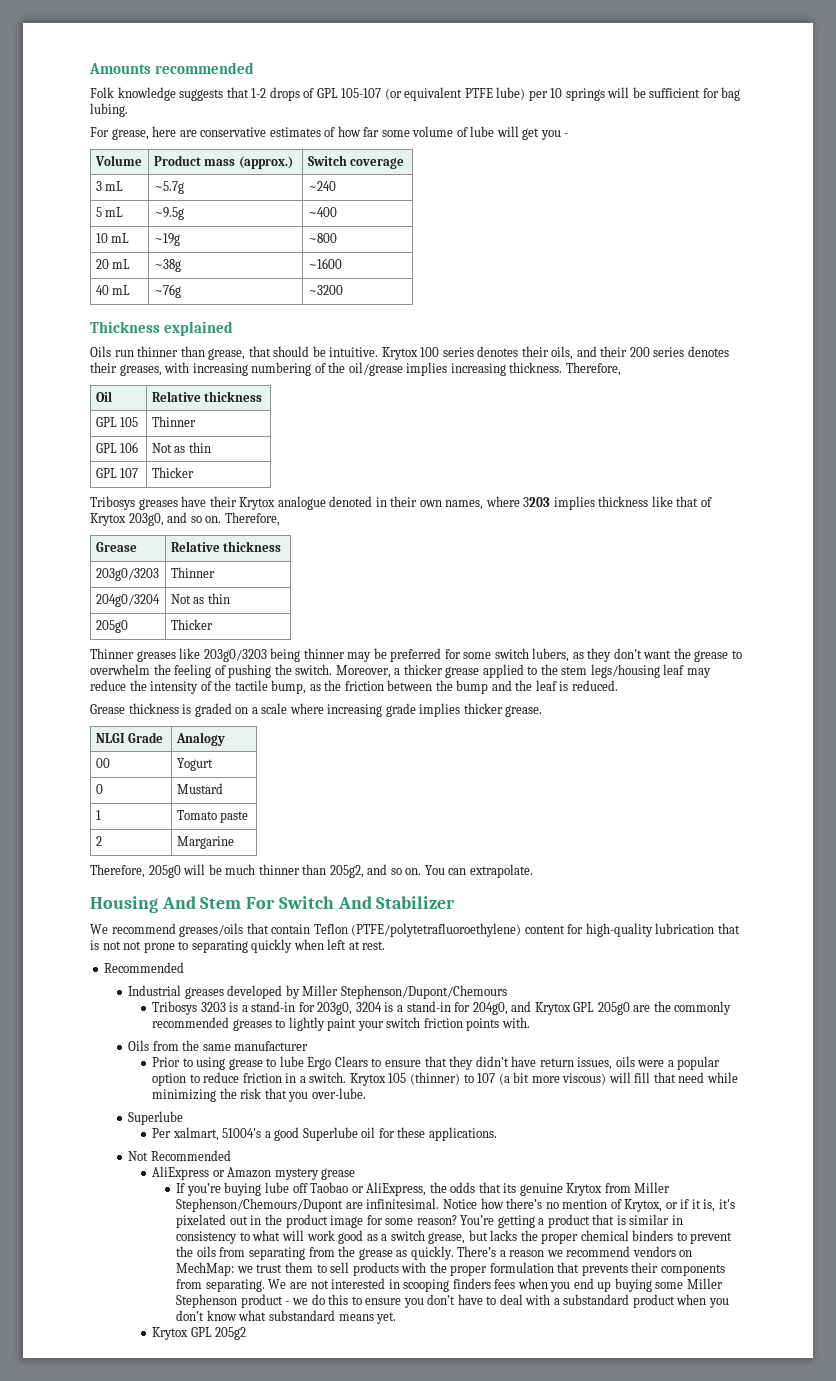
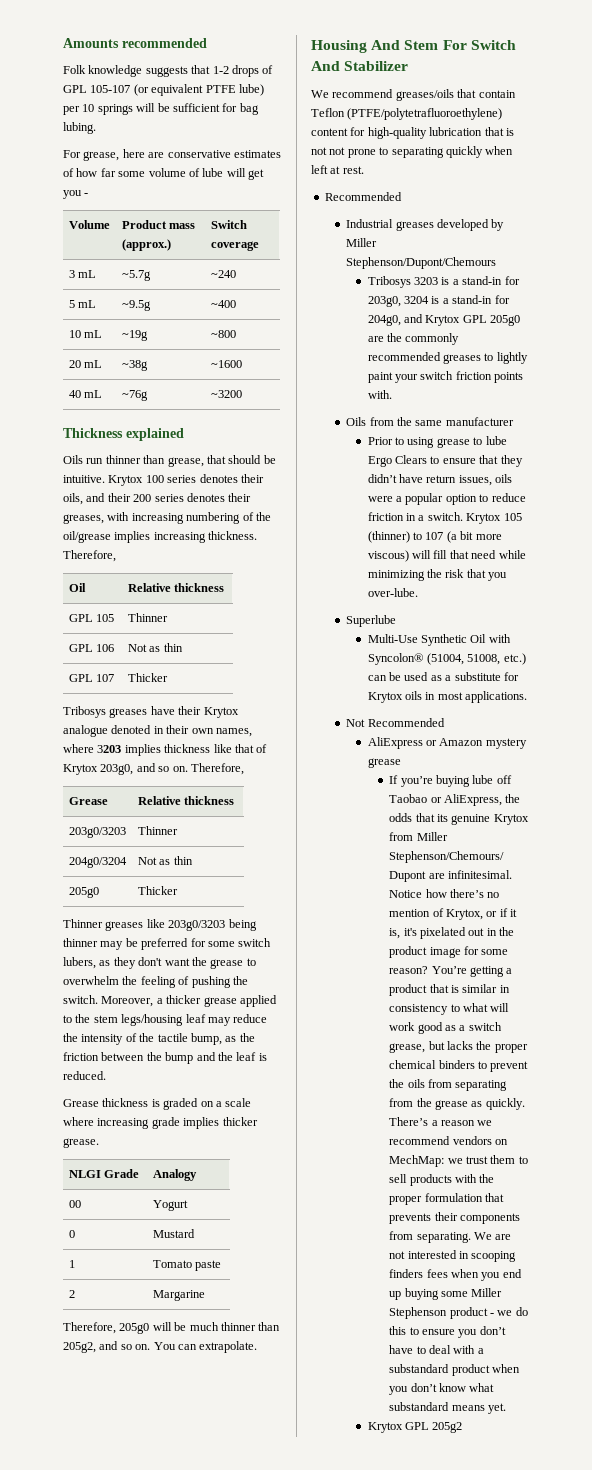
[152,1127,426,1141] Per xalmart, 51004's a good Superlube oil for these -> [367,634,511,646] [367,653,526,665] [367,672,519,681] [367,691,463,703] Multi-Use Synthetic Oil with Syncolon® (51004, 51008, etc.) can be used as a substitute for Krytox oils in most

